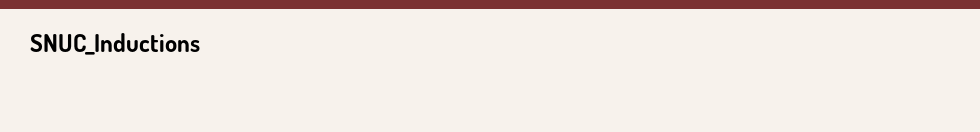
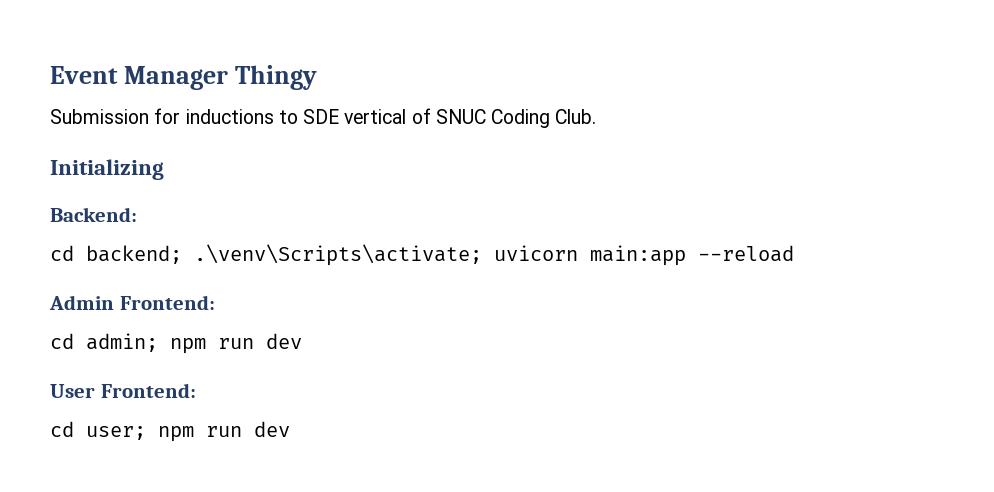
[30,33,200,55] SNUC_Inductions -> [50,65,317,90] [50,108,597,128] [50,159,164,180] [50,207,137,222] [50,244,794,266] [49,295,215,310] [50,333,302,354] [50,383,196,398] [50,421,290,442] Event Manager Thingy // Submission for inductions to SDE vertical of SNUC Coding Club. // Initializing // Backend: // cd backend; .\venv\Scripts\activate; uvicorn main:app --reload // Admin Frontend: // cd admin; npm run dev // User Frontend: // cd user; npm run dev

